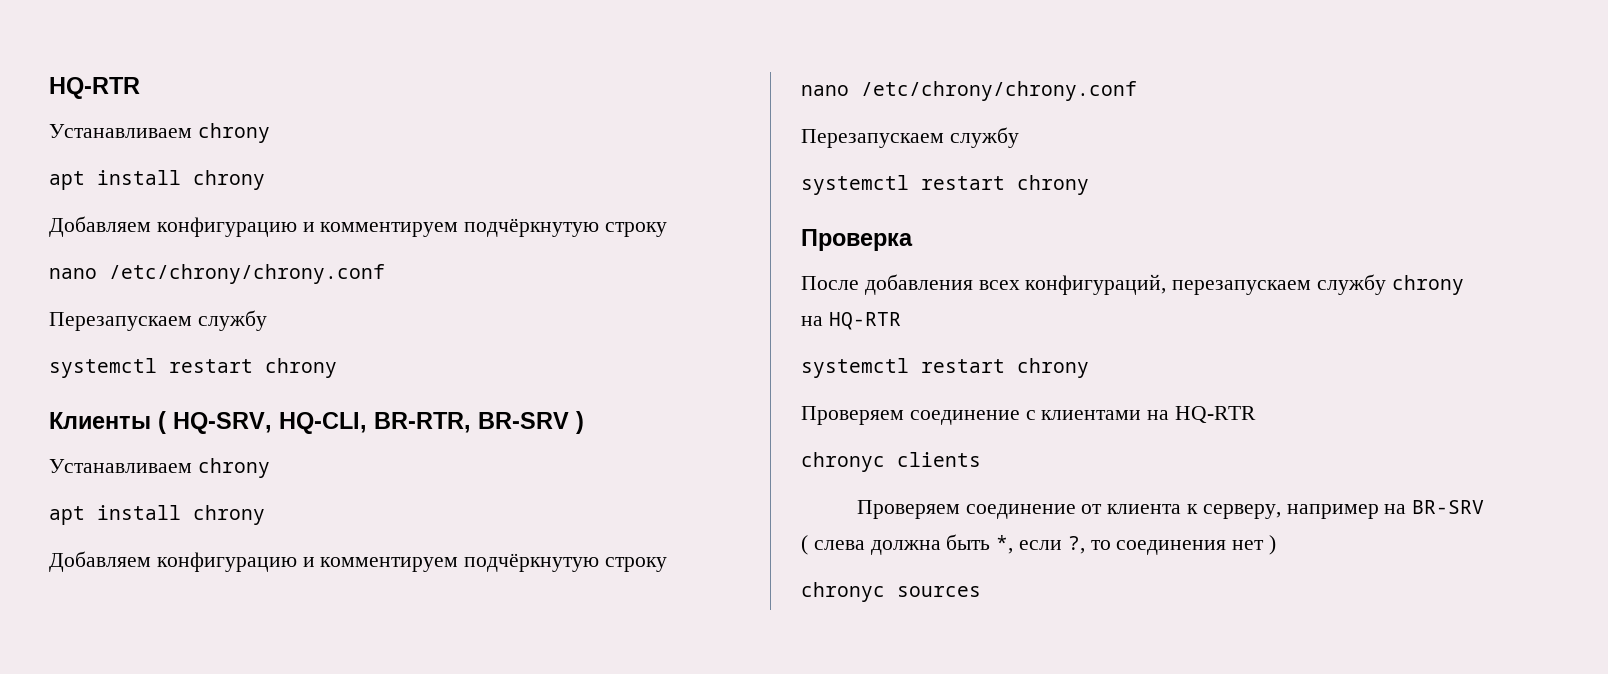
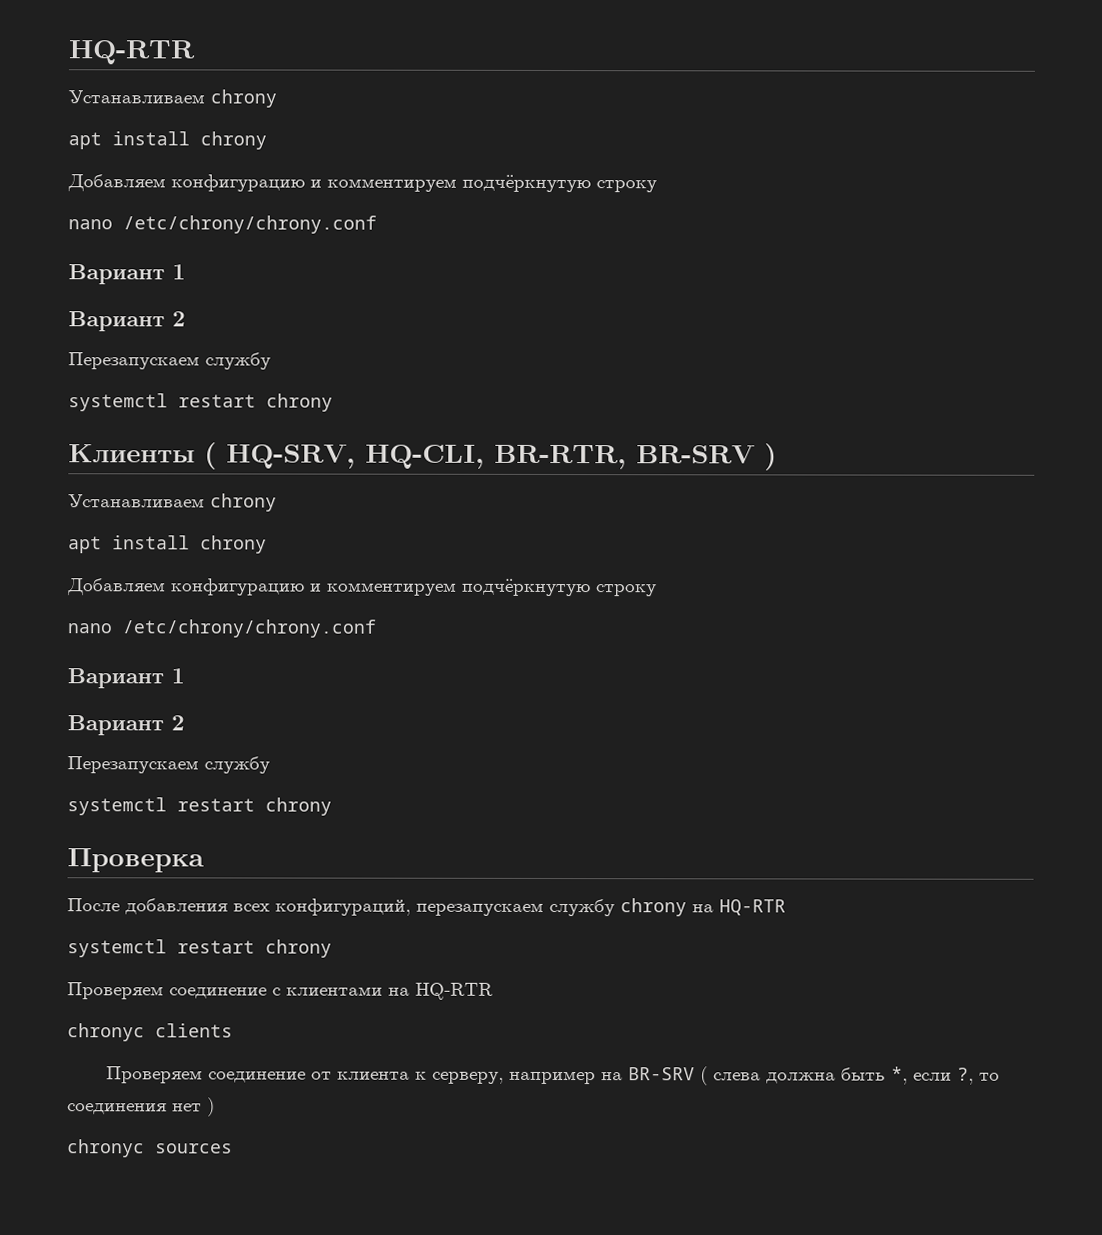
(385, 274) none -> [68,264,186,285] [68,311,186,332] // Вариант 1 // Вариант 2
(1137, 91) none -> [67,668,185,689] [67,715,185,736] // Вариант 1 // Вариант 2

